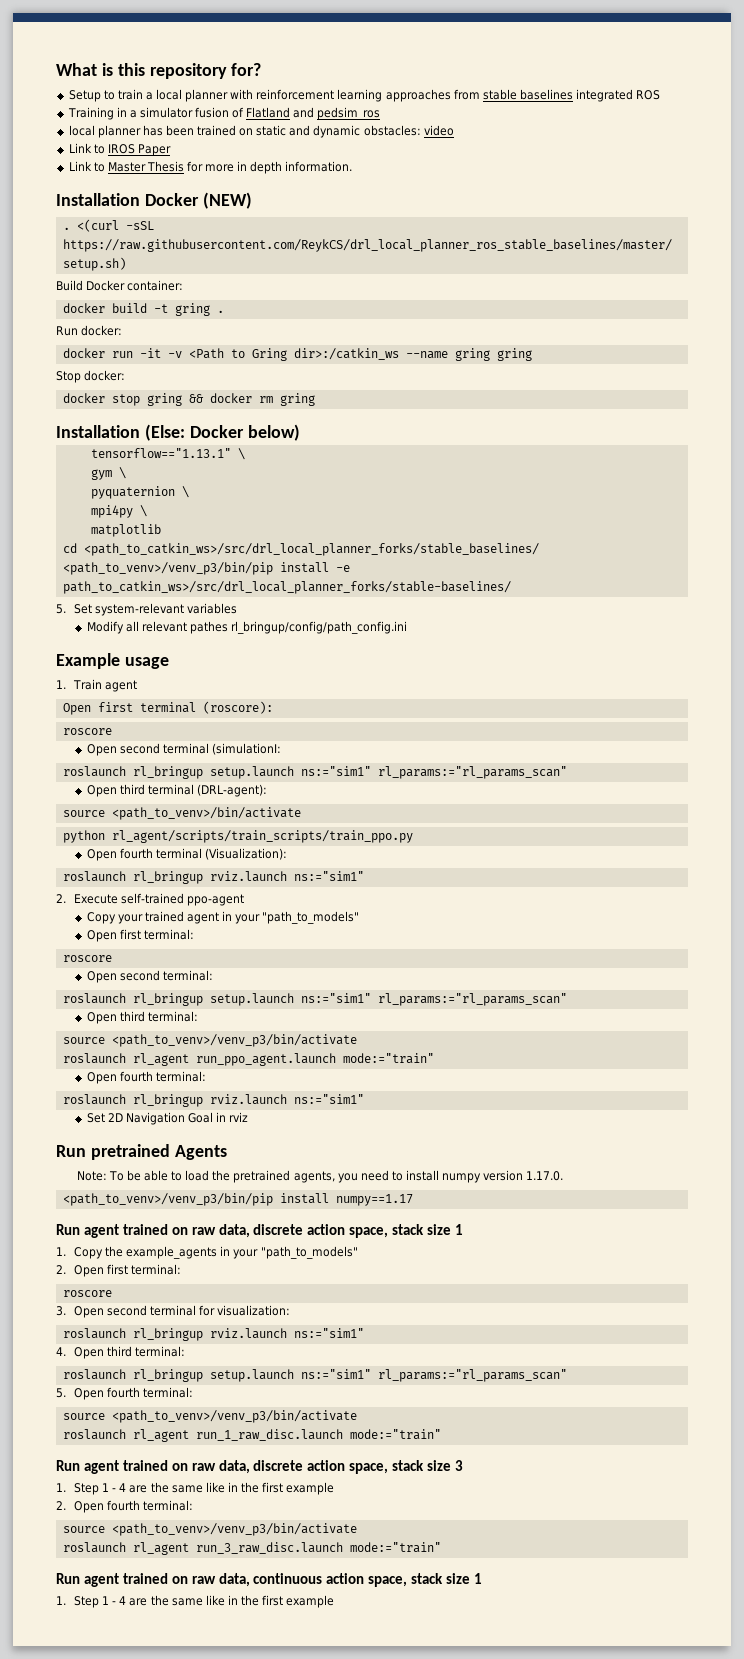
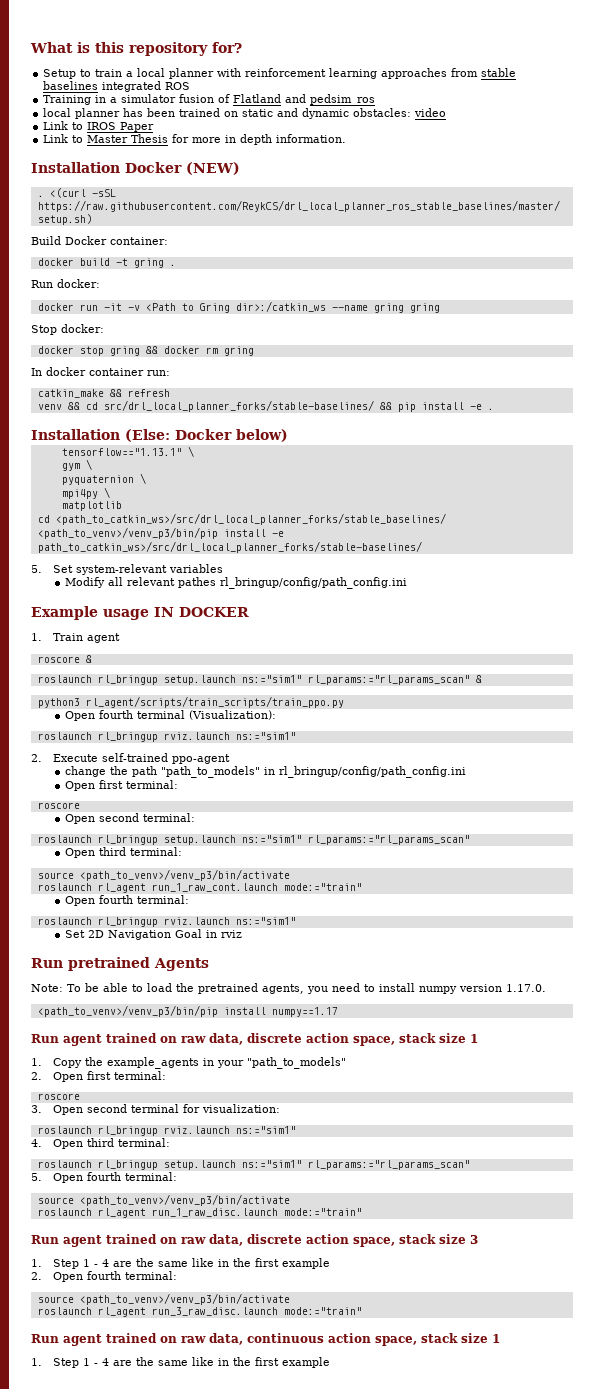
(315, 399) none -> [31,367,170,376] [37,389,170,398] [37,400,494,412] // In docker container run: // catkin_make && refresh // venv && cd src/drl_local_planner_forks/stable-baselines/ && pip install -e .
(169, 663) none -> [154,607,249,617] IN DOCKER
[62,701,273,715] [62,728,112,735] [86,743,281,756] [62,766,567,779] [86,784,267,797] [62,807,301,820] [62,830,105,843] Open first terminal (roscore): // roscore // Open second terminal (simulationI: // roslaunch rl_bringup setup.launch ns:="sim1" rl_params:="rl_params_scan" // Open third terminal (DRL-agent): // source <path_to_venv>/bin/activate // python -> [37,655,92,663] [37,675,482,685] [37,698,80,708] roscore & // roslaunch rl_bringup setup.launch ns:="sim1" rl_params:="rl_params_scan" & // python3
[86,911,360,924] Copy your trained agent in your "path_to_models" -> [64,766,466,778] change the path "path_to_models" in rl_bringup/config/path_config.ini
[195,1053,336,1066] run_ppo_agent.launch -> [151,883,278,892] run_1_raw_cont.launch

